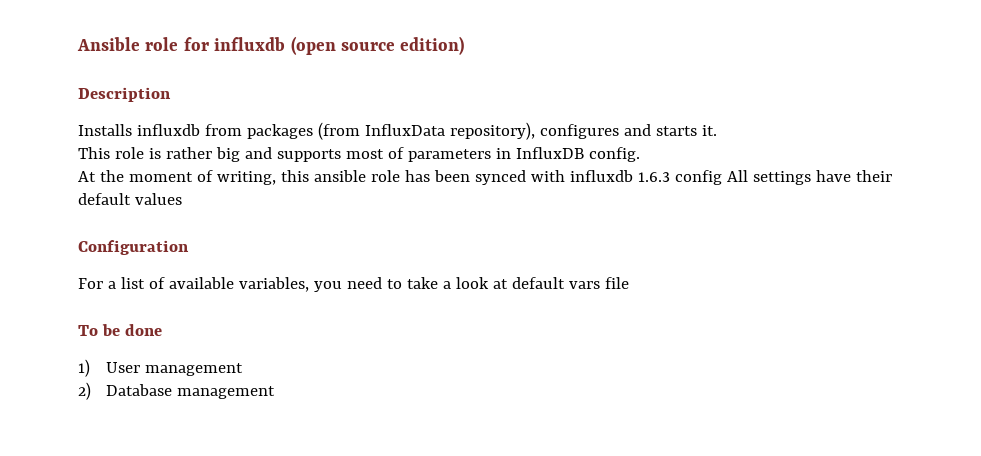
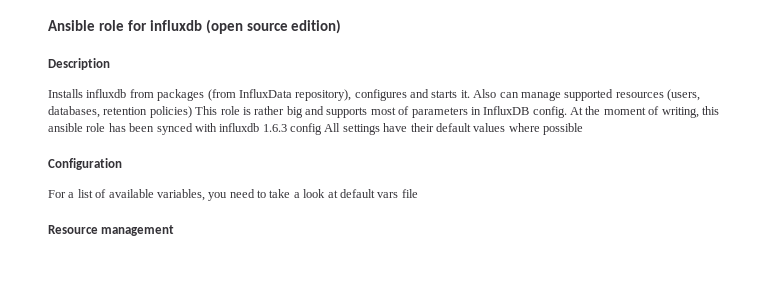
(717, 130) // -> [473,89,700,101] [48,106,192,118] Also can manage supported resources (users, databases, retention policies)
(640, 154) // -> (567, 112) none
(182, 199) none -> [508,123,583,135] where possible
[78,324,162,336] [78,359,243,377] [78,382,172,400] To be done // 1) User management // 2) Database -> [48,225,98,234] Resource

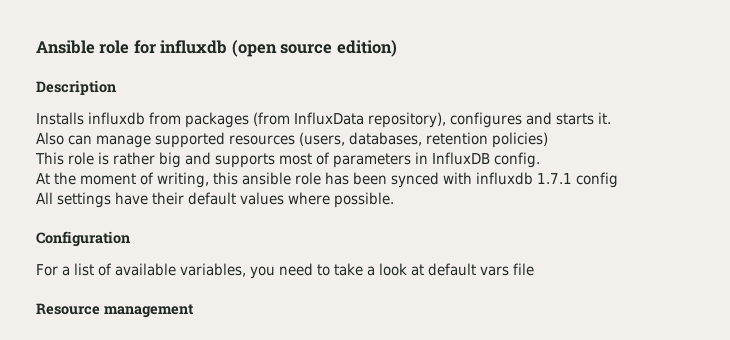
(470, 94) none -> (611, 118) //
(192, 112) none -> (548, 140) //
(567, 112) none -> (540, 160) //
[262,124,287,132] 1.6.3 -> [537,173,572,184] 1.7.1
(322, 129) none -> (618, 180) //
[543,123,583,135] possible -> [334,192,394,208] possible.

